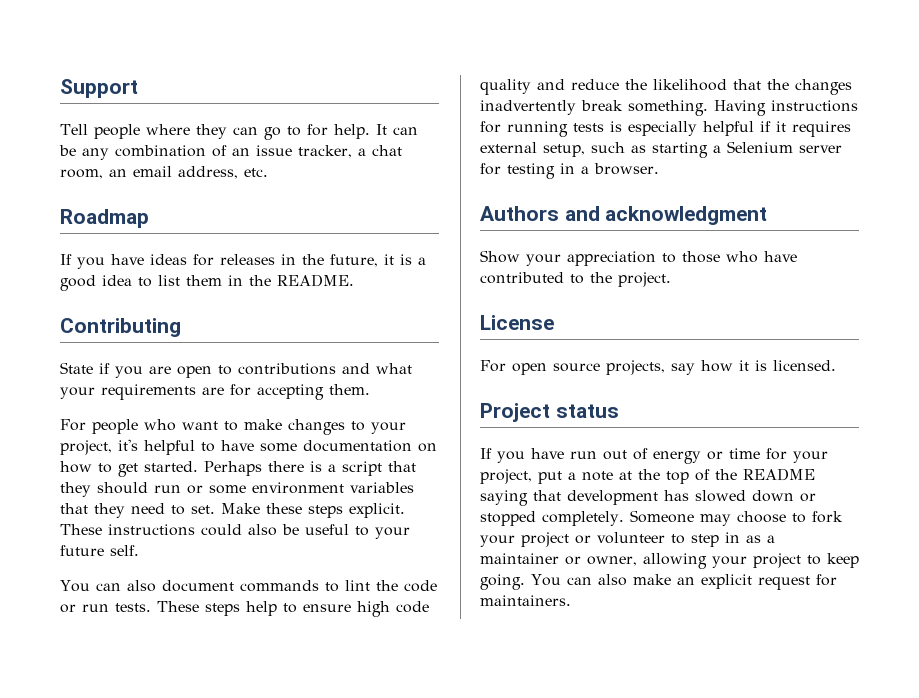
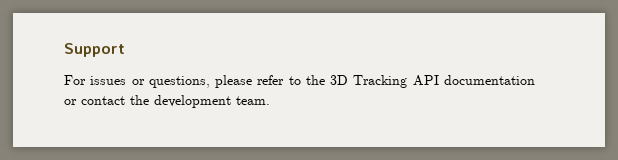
[60,124,418,140] [59,145,402,160] [60,166,268,179] [60,209,149,228] [60,254,426,269] [60,274,354,291] [60,318,181,337] [60,362,412,378] [60,384,370,400] [60,419,406,435] [60,439,437,455] [60,461,416,477] [60,482,414,497] [60,503,405,518] [60,524,410,539] [60,545,139,556] [60,580,437,592] [60,601,429,617] [480,79,852,95] [480,100,858,116] [480,121,851,137] [480,141,842,158] [480,163,659,179] [480,206,768,225] [480,250,797,266] [480,272,671,287] [480,315,554,330] [480,360,836,375] [480,403,619,422] [480,448,828,464] [480,468,815,484] [480,490,816,506] [480,510,843,526] [480,532,775,547] [480,553,859,569] [480,574,837,590] [480,595,571,606] Tell people where they can go to for help. It can be any combination of an issue tracker, a chat room, an email address, etc. // Roadmap // If you have ideas for releases in the future, it is a good idea to list them in the README. // Contributing // State if you are open to contributions and what your requirements are for accepting them. // For people who want to make changes to your project, it's helpful to have some documentation on how to get started. Perhaps there is a script that they should run or some environment variables that they need to set. Make these steps explicit. These instructions could also be useful to your future self. // You can also document commands to lint the code or run tests. These steps help to ensure high code quality and reduce the likelihood that the changes inadvertently break something. Having instructions for running tests is especially helpful if it requires external setup, such as starting a Selenium server for testing in a browser. // Authors and acknowledgment // Show your appreciation to those who have contributed to the project. // License // For open source projects, say how it is licensed. // Project status // If you have run out of energy or time for your project, put a note at the top of the README saying that development has slowed down or stopped completely. Someone may choose to fork your project or volunteer to step in as a maintainer or owner, allowing your project to keep going. You can also make an explicit request for maintainers. -> [64,75,535,88] [64,95,270,108] For issues or questions, please refer to the 3D Tracking API documentation or contact the development team.

